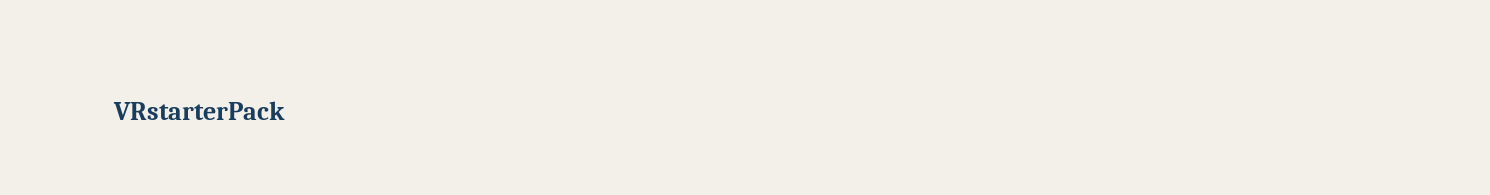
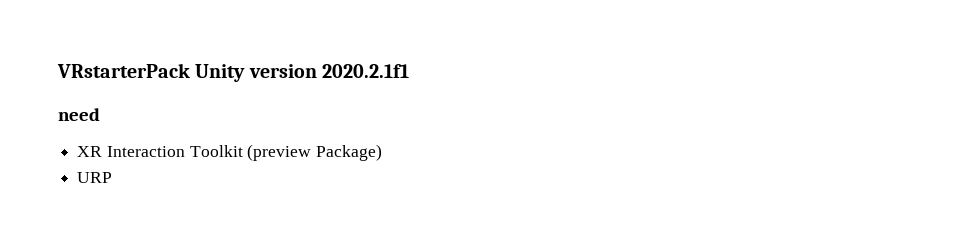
(285, 110) none -> [195,64,409,82] [58,108,100,121] [77,144,383,161] [77,172,113,183] Unity version 2020.2.1f1 // need // XR Interaction Toolkit (preview Package) // URP

